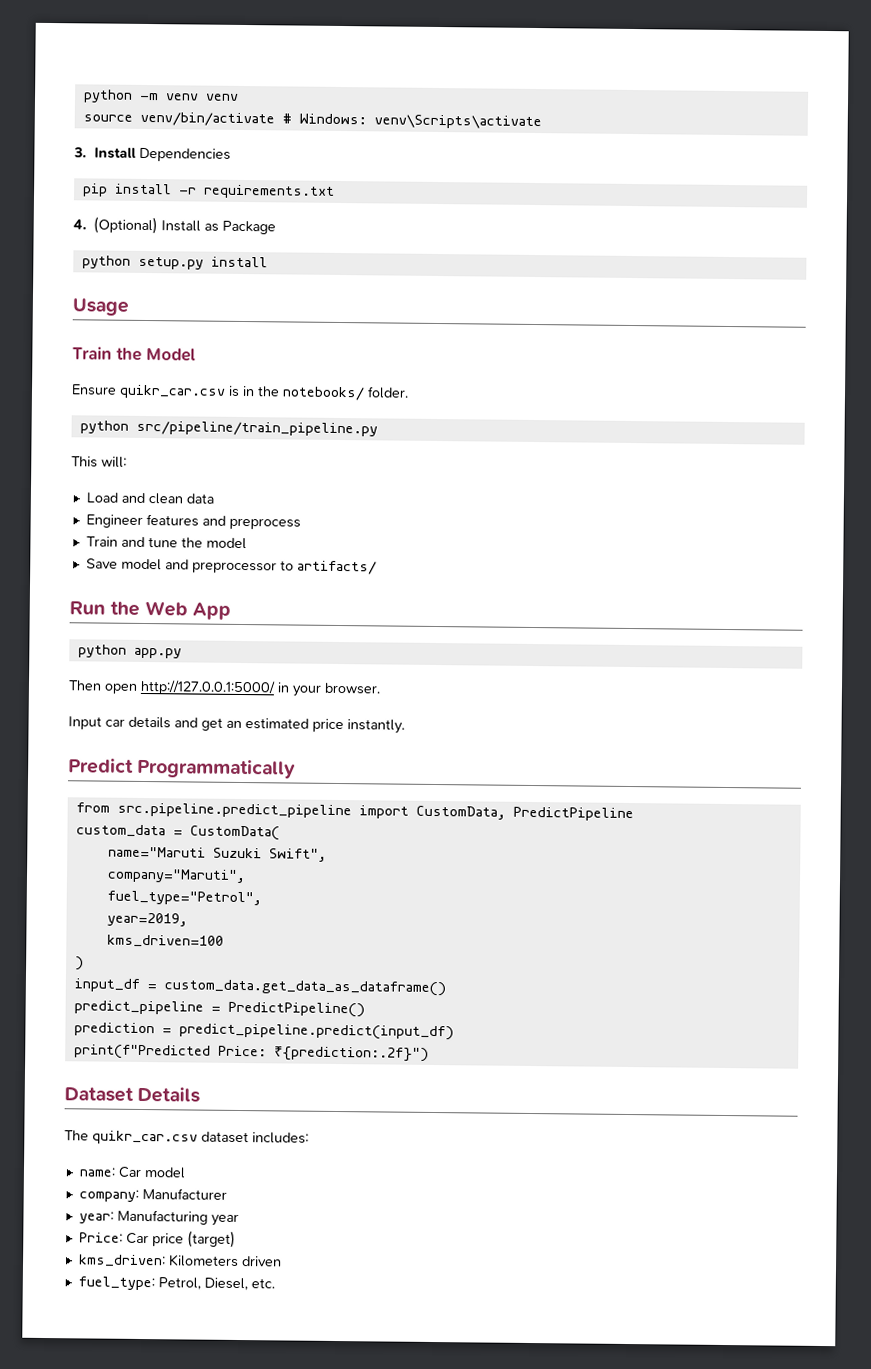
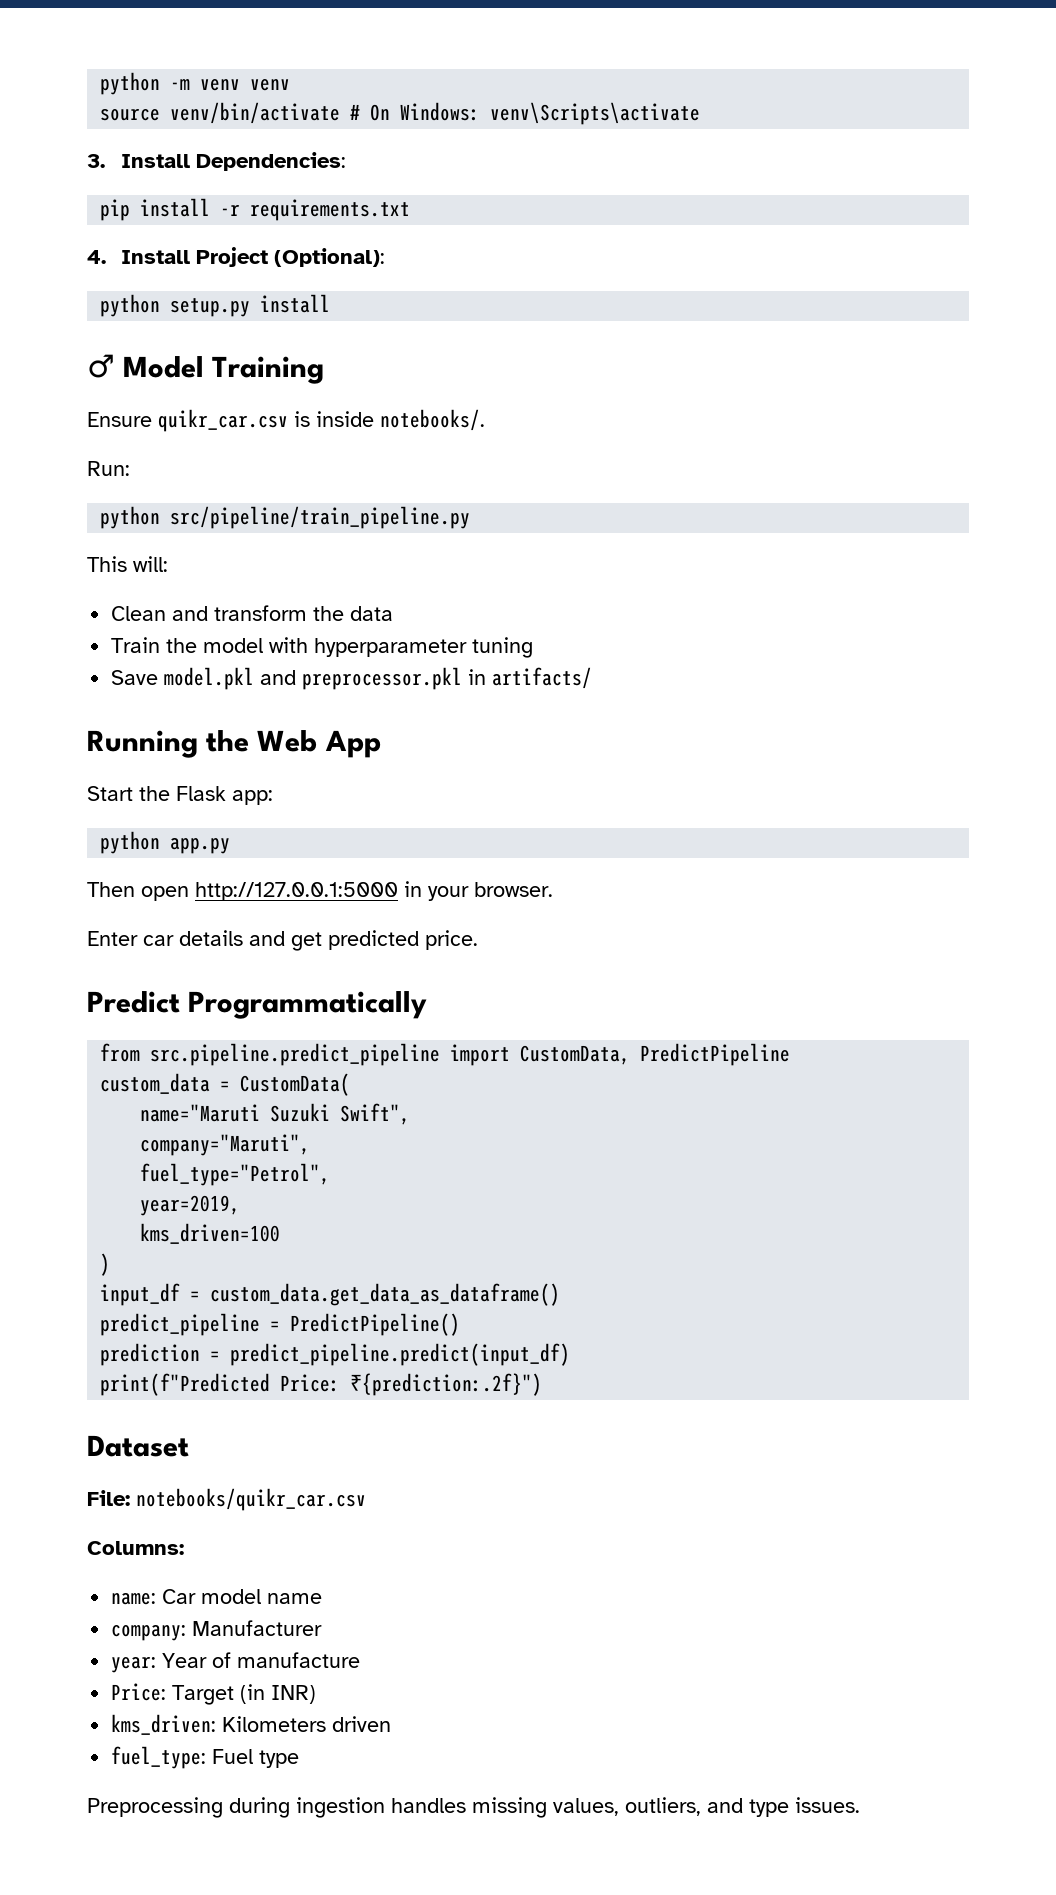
(292, 118) none -> [370,104,391,121] On
[139,147,232,162] Dependencies -> [195,152,346,171] Dependencies:
[93,216,277,235] (Optional) Install as Package -> [120,247,385,267] Install Project (Optional):
[72,298,129,316] [72,346,142,361] Usage // Train the -> [87,354,115,378] ♂
(196, 355) none -> [212,356,325,384] Training
[242,386,409,401] in the notebooks/ folder. -> [316,409,485,431] [87,461,130,476] inside notebooks/. // Run:
[85,492,214,505] [85,514,301,530] [85,536,178,548] Load and clean data // Engineer features and preprocess // Train and tune -> [111,605,394,621] [111,637,161,653] Clean and transform the data // Train
[85,558,294,574] // Save model and preprocessor to -> [269,637,534,658] [111,667,487,690] with hyperparameter tuning // Save model.pkl and preprocessor.pkl in
[69,601,106,615] Run -> [87,730,198,758] Running
(231, 611) none -> [87,786,273,805] // Start the Flask app:
[140,679,276,696] http://127.0.0.1:5000/ -> [195,882,398,901] http://127.0.0.1:5000
[68,716,102,730] Input -> [87,931,138,946] Enter
[226,718,405,734] an estimated price instantly. -> [328,930,478,950] predicted price.
[137,1086,201,1103] [64,1130,309,1145] Details // The quikr_car.csv dataset includes: -> [87,1488,366,1511] [87,1541,184,1555] // File: notebooks/quikr_car.csv // Columns:
(186, 1173) none -> [267,1593,323,1604] name
[116,1209,239,1226] [78,1230,236,1248] [77,1254,282,1268] [77,1276,275,1291] Manufacturing year // Price: Car price (target) // kms_driven: Kilometers driven // fuel_type: Petrol, Diesel, etc. -> [162,1652,361,1668] [111,1683,317,1705] [111,1714,392,1735] [111,1746,300,1769] [87,1797,860,1818] Year of manufacture // Price: Target (in INR) // kms_driven: Kilometers driven // fuel_type: Fuel type // Preprocessing during ingestion handles missing values, outliers, and type issues.

